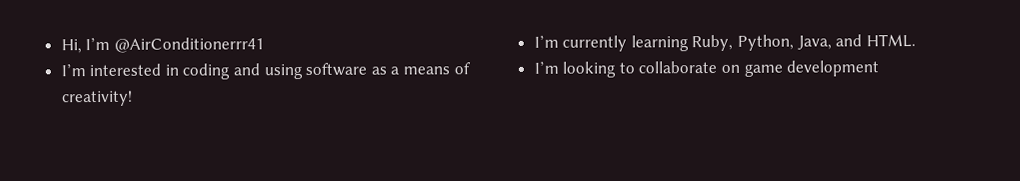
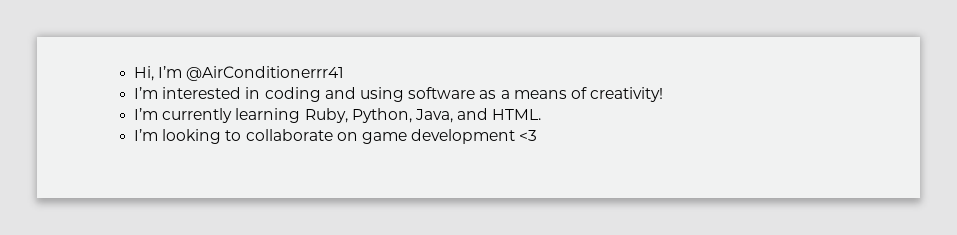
(880, 68) none -> [519,130,538,141] <3

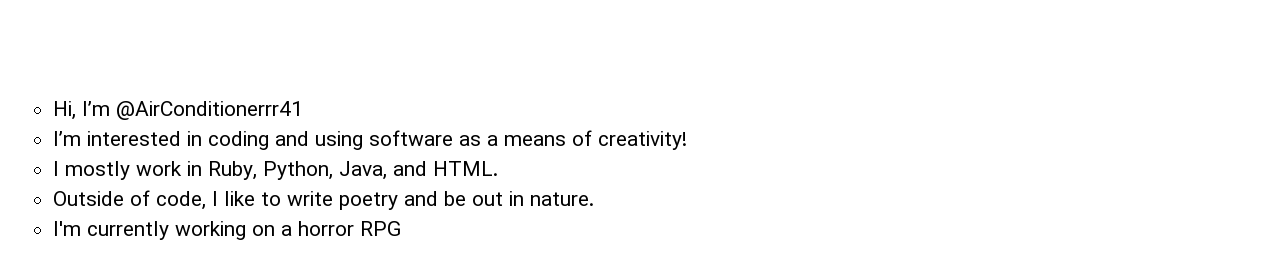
[134,108,301,123] I’m currently learning -> [53,161,203,180] I mostly work in
[134,129,538,144] I’m looking to collaborate on game development <3 -> [53,190,595,210] [53,221,402,240] Outside of code, I like to write poetry and be out in nature. // I'm currently working on a horror RPG

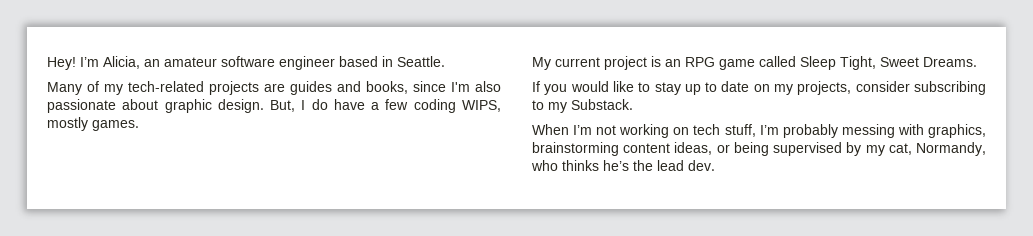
[53,101,304,120] [53,130,688,150] [53,161,499,180] [53,190,595,210] [53,221,402,240] Hi, I’m @AirConditionerrr41 // I’m interested in coding and using software as a means of creativity! // I mostly work in Ruby, Python, Java, and HTML. // Outside of code, I like to write poetry and be out in nature. // I'm currently working on a horror RPG -> [47,56,445,70] [47,81,501,95] [47,99,501,113] [47,117,139,131] [532,56,977,70] [532,81,987,95] [532,99,633,113] [532,124,986,138] [532,142,986,156] [531,160,715,171] Hey! I’m Alicia, an amateur software engineer based in Seattle. // Many of my tech-related projects are guides and books, since I'm also passionate about graphic design. But, I do have a few coding WIPS, mostly games. // My current project is an RPG game called Sleep Tight, Sweet Dreams. // If you would like to stay up to date on my projects, consider subscribing to my Substack. // When I’m not working on tech stuff, I’m probably messing with graphics, brainstorming content ideas, or being supervised by my cat, Normandy, who thinks he’s the lead dev.

